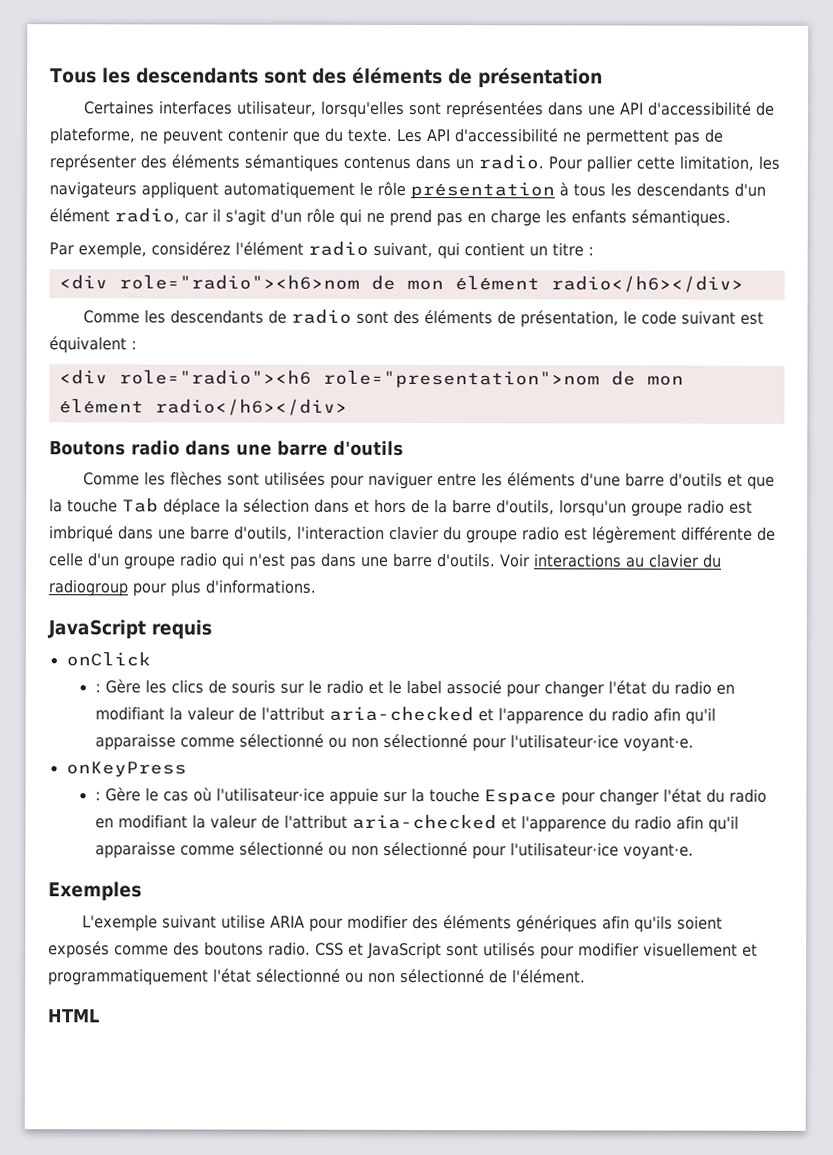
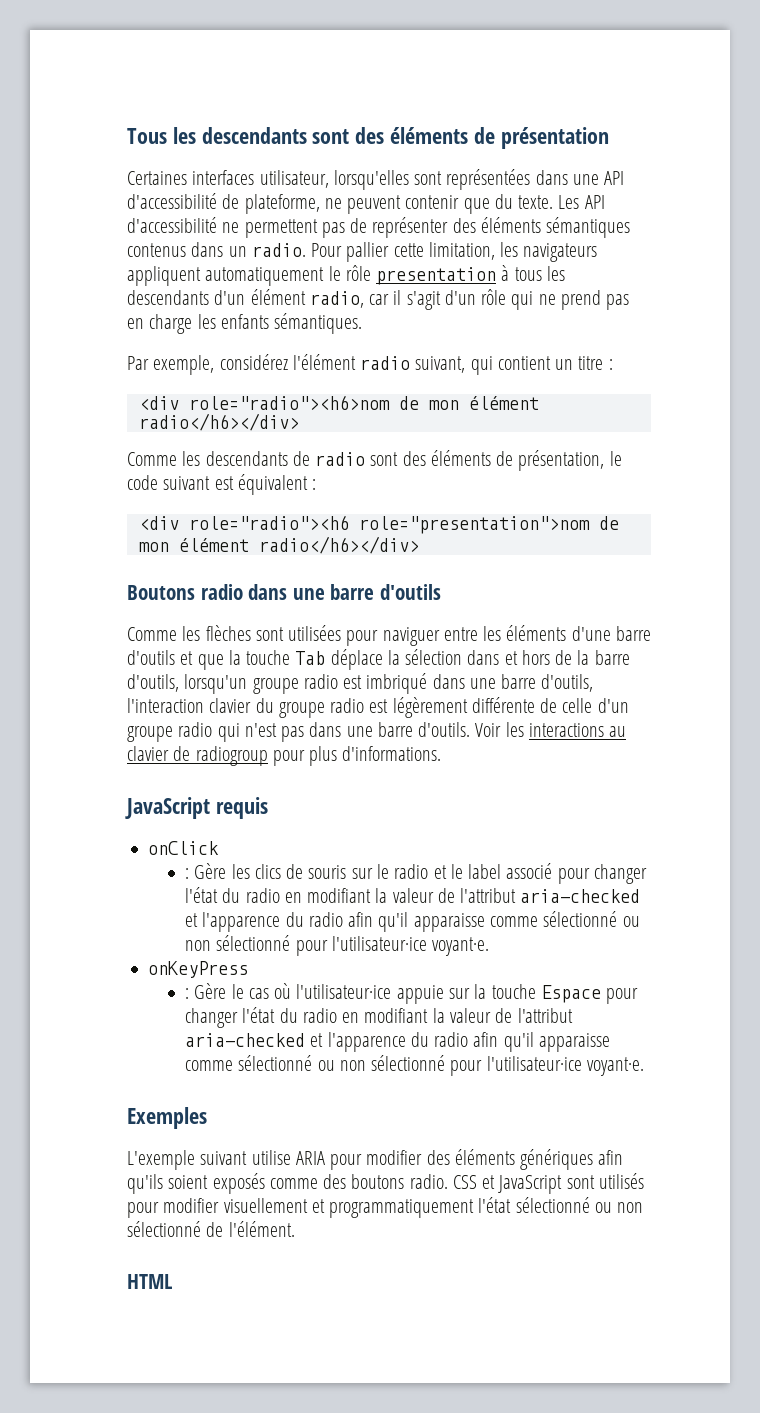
[410,181,555,200] présentation -> [376,267,497,285] presentation
(530, 560) none -> [505,722,524,737] les
[702,553,722,568] du -> [173,746,191,761] de

